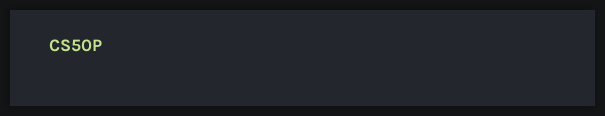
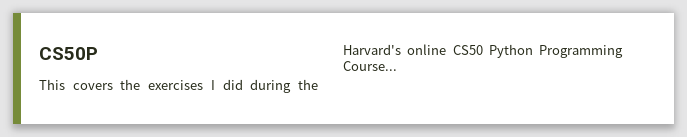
(102, 45) none -> [39,79,319,93] [343,44,623,58] [343,61,397,71] // This covers the exercises I did during the Harvard's online CS50 Python Programming Course...

